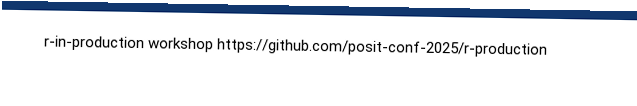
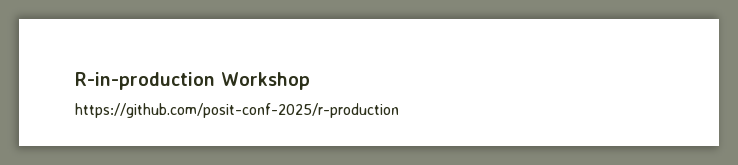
[44,35,215,53] r-in-production workshop -> [75,72,310,90] R-in-production Workshop //

